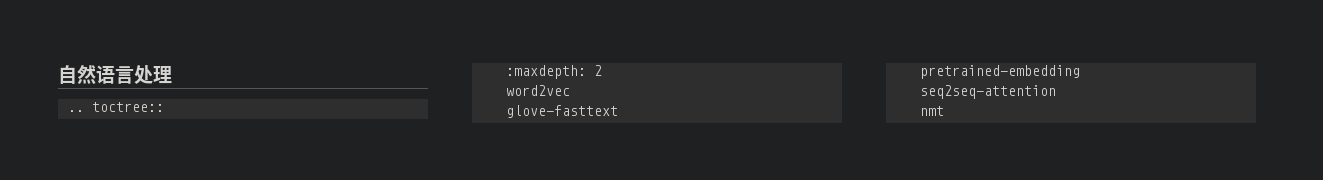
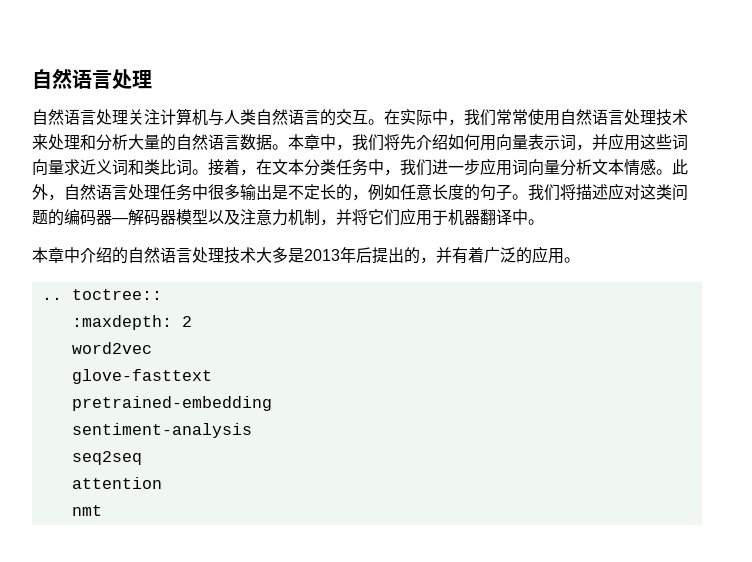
[58,64,172,84] 自然语言处理 -> [32,68,152,90] [32,108,688,126] [32,133,688,151] [32,158,688,176] [32,183,688,201] [32,208,544,226] [32,246,580,264] 自然语言处理 // 自然语言处理关注计算机与人类自然语言的交互。在实际中，我们常常使用自然语言处理技术来处理和分析大量的自然语言数据。本章中，我们将先介绍如何用向量表示词，并应用这些词向量求近义词和类比词。接着，在文本分类任务中，我们进一步应用词向量分析文本情感。此外，自然语言处理任务中很多输出是不定长的，例如任意长度的句子。我们将描述应对这类问题的编码器—解码器模型以及注意力机制，并将它们应用于机器翻译中。 // 本章中介绍的自然语言处理技术大多是2013年后提出的，并有着广泛的应用。
[919,85,1056,99] seq2seq-attention -> [71,423,252,438] [71,451,142,465] [71,477,162,489] sentiment-analysis // seq2seq // attention

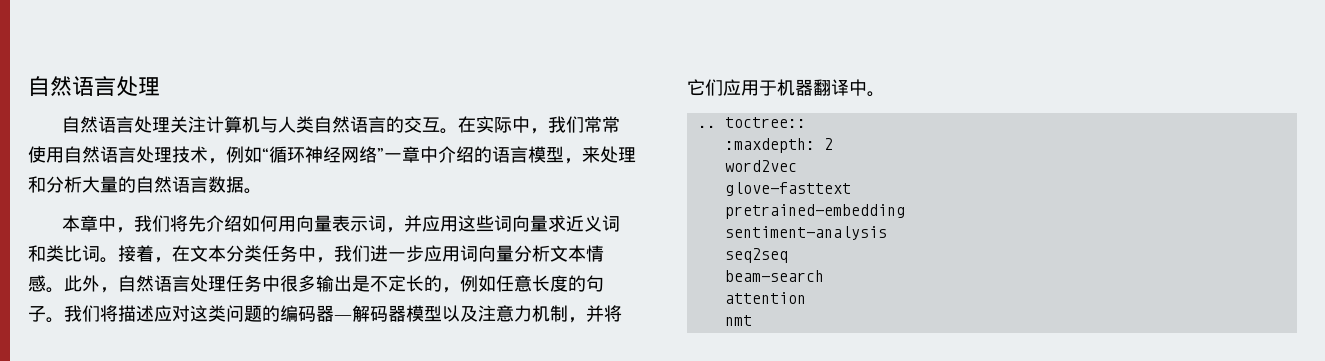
(688, 117) none -> [208,146,582,164] ，例如“循环神经网络”一章中介绍的语言模型，
(288, 147) none -> (262, 191) //
[32,246,580,264] // 本章中介绍的自然语言处理技术大多是2013年后提出的，并有着广泛的应用。 -> (885, 94) none
(142, 458) none -> [724,270,824,282] // beam-search

